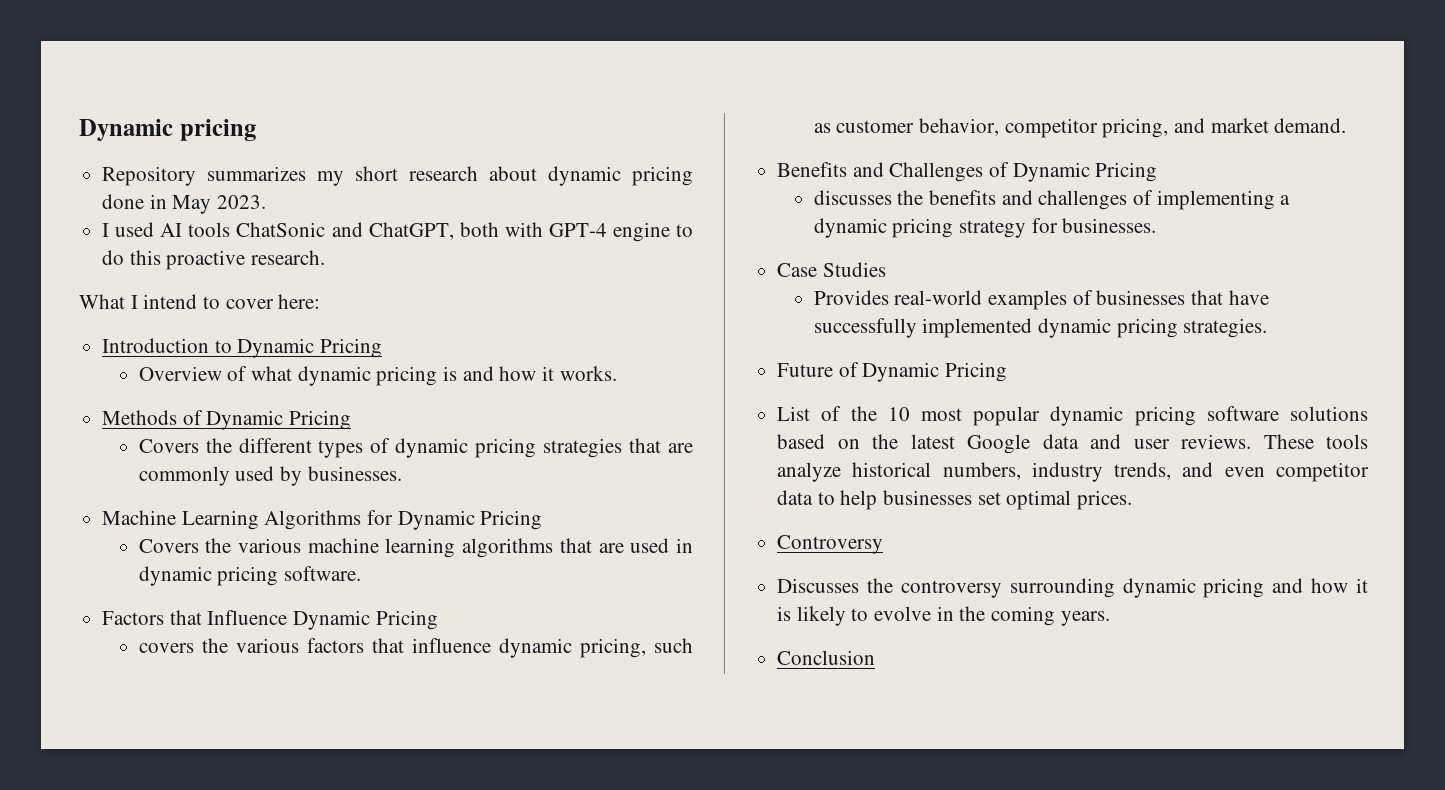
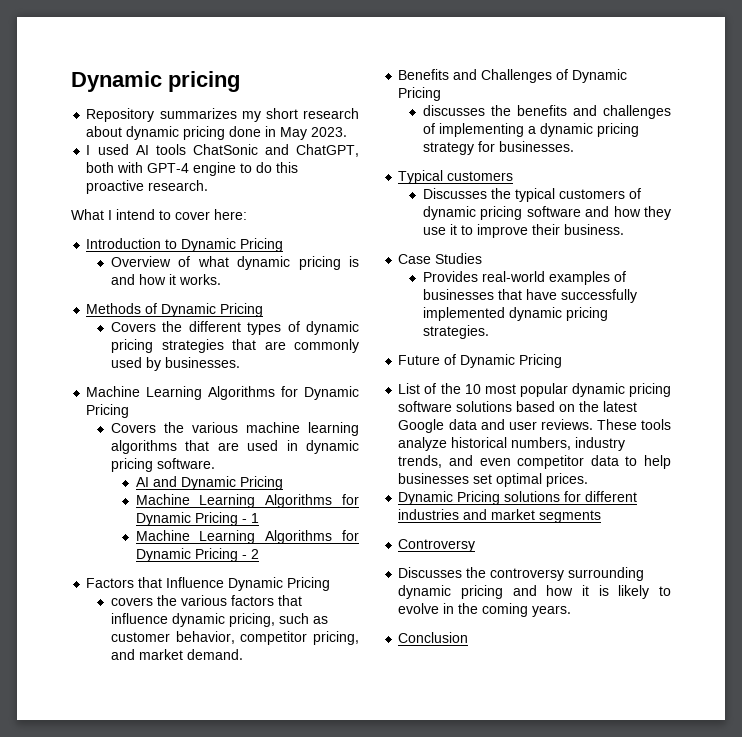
(362, 573) none -> [135,476,283,490] [135,494,359,508] [135,512,259,526] [135,530,359,544] [135,548,259,562] // AI and Dynamic Pricing // Machine Learning Algorithms for Dynamic Pricing - 1 // Machine Learning Algorithms for Dynamic Pricing - 2
(1157, 225) none -> [398,170,514,184] [423,188,642,202] [423,206,671,220] [423,224,625,238] // Typical customers // Discusses the typical customers of dynamic pricing software and how they use it to improve their business.
(1133, 500) none -> [398,491,638,505] [398,509,602,523] // Dynamic Pricing solutions for different industries and market segments

